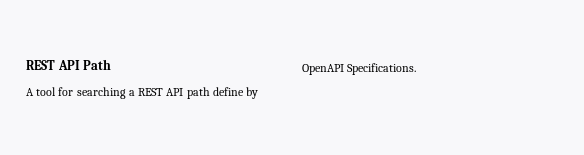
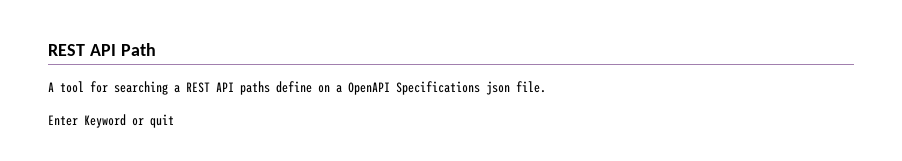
[186,87,259,99] [302,63,417,75] path define by OpenAPI Specifications. -> [240,81,546,95] [48,114,174,128] paths define on a OpenAPI Specifications json file. // Enter Keyword or quit

